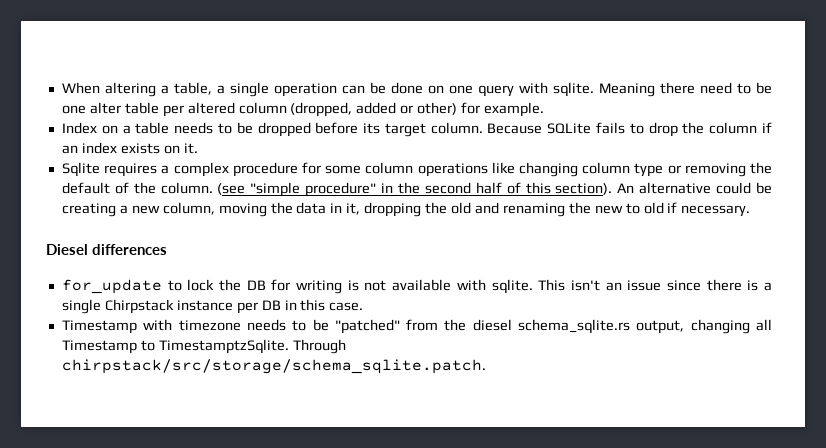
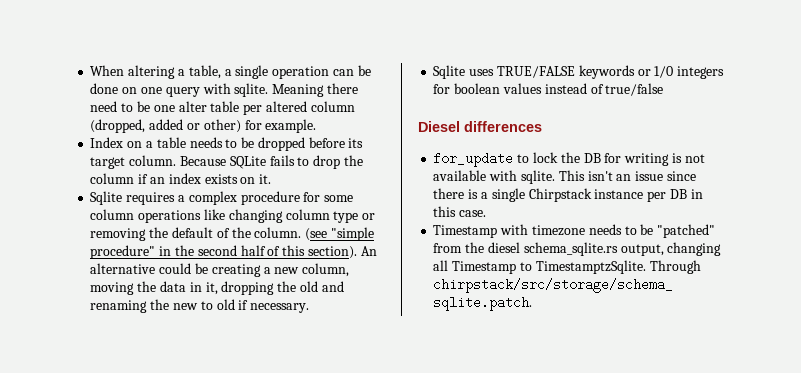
(751, 211) none -> [433,65,725,79] [433,83,664,96] // Sqlite uses TRUE/FALSE keywords or 1/0 integers for boolean values instead of true/false

